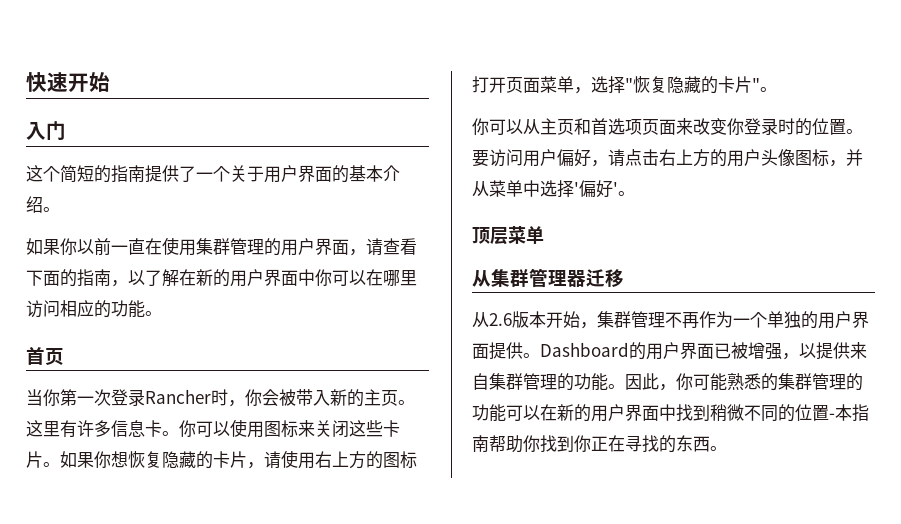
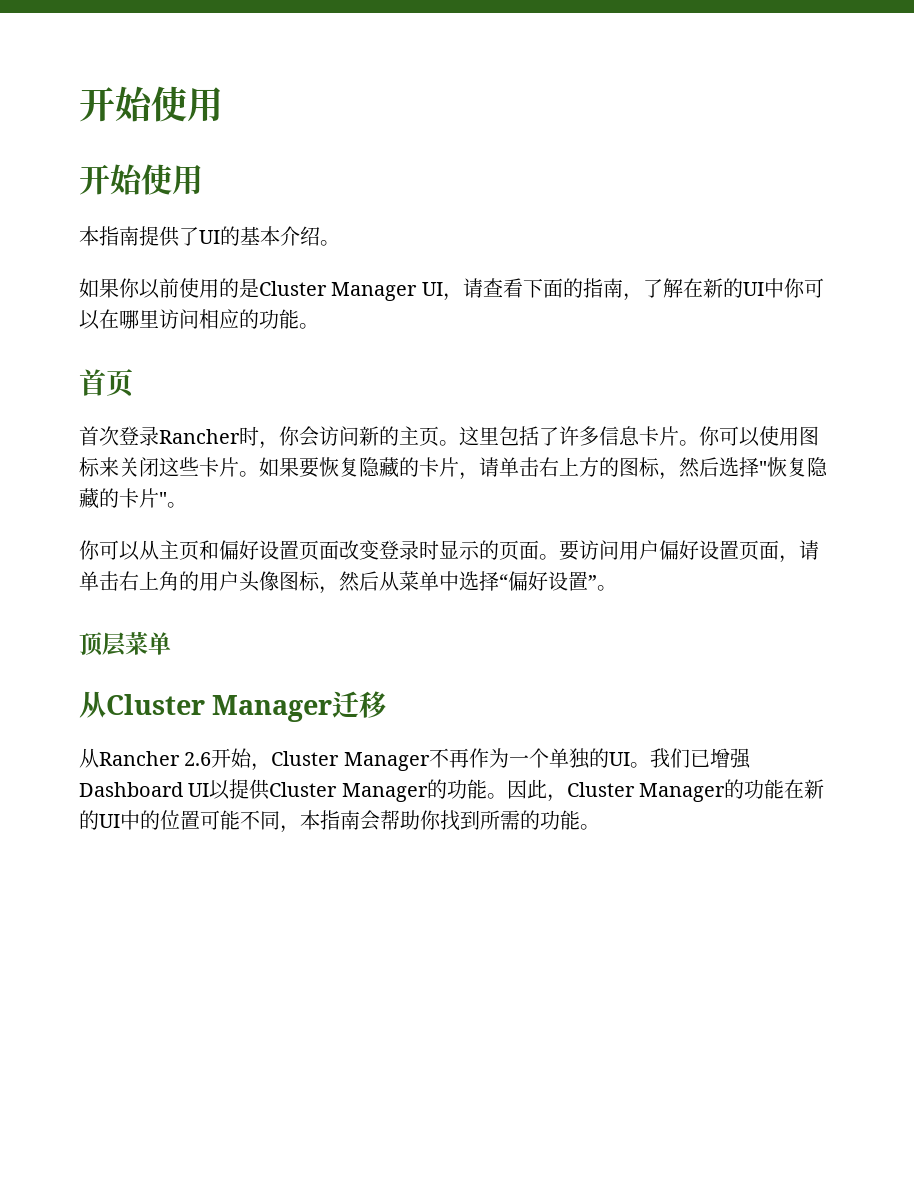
[26,72,110,92] [26,121,66,140] [26,165,332,183] 快速开始 // 入门 // 这个简短的指南提供了一个关于用户界面 -> [79,86,223,122] [79,164,203,195] [79,226,220,247] 开始使用 // 开始使用 // 本指南提供了UI
[111,237,349,256] 一直在使用集群管理的用户界面 -> [179,278,443,301] 使用的是Cluster Manager UI
[128,270,145,285] 以 -> (643, 297) none
[230,269,298,287] 用户界面 -> [742,282,764,296] UI
[26,389,94,406] 当你第一 -> [79,426,99,446] 首
[279,389,330,406] 被带入 -> [319,426,359,446] 访问
[60,420,77,438] 有 -> [499,426,559,446] 包括了
(162, 428) none -> [659,426,679,446] 片
[94,451,128,468] 你想 -> [299,457,319,478] 要
[281,450,315,469] 使用 -> [499,457,539,477] 单击
[472,76,591,94] 打开页面菜单， -> [659,457,719,480] ，然后
[591,118,863,136] [472,149,710,167] 首选项页面来改变你登录时的位置。要访问用户偏好，请点击右上方 -> [219,540,819,563] [79,571,179,591] 偏好设置页面改变登录时显示的页面。要访问用户偏好设置页面，请单击右上角
[846,149,863,166] 并 -> [339,571,379,592] 然后
[574,180,618,198] '偏好' -> [499,571,597,591] “偏好设置”
[491,268,586,288] 集群管理器 -> [106,694,333,722] Cluster Manager
[489,311,665,329] 2.6版本开始，集群管理 -> [99,748,430,771] Rancher 2.6开始，Cluster Manager
[818,311,869,329] [472,342,867,360] [472,373,863,391] [472,404,869,422] [472,435,710,453] 用户界面提供。Dashboard的用户界面已被增强，以提供来自集群管理的功能。因此，你可能熟悉的集群管理的功能可以在新的用户界面中找到稍微不同的位置-本指南帮助你找到你正在寻找的东西 -> [608,748,751,769] [79,779,825,802] [79,810,580,833] UI。我们已增强Dashboard UI以提供Cluster Manager的功能。因此，Cluster Manager的功能在新的UI中的位置可能不同，本指南会帮助你找到所需的功能

